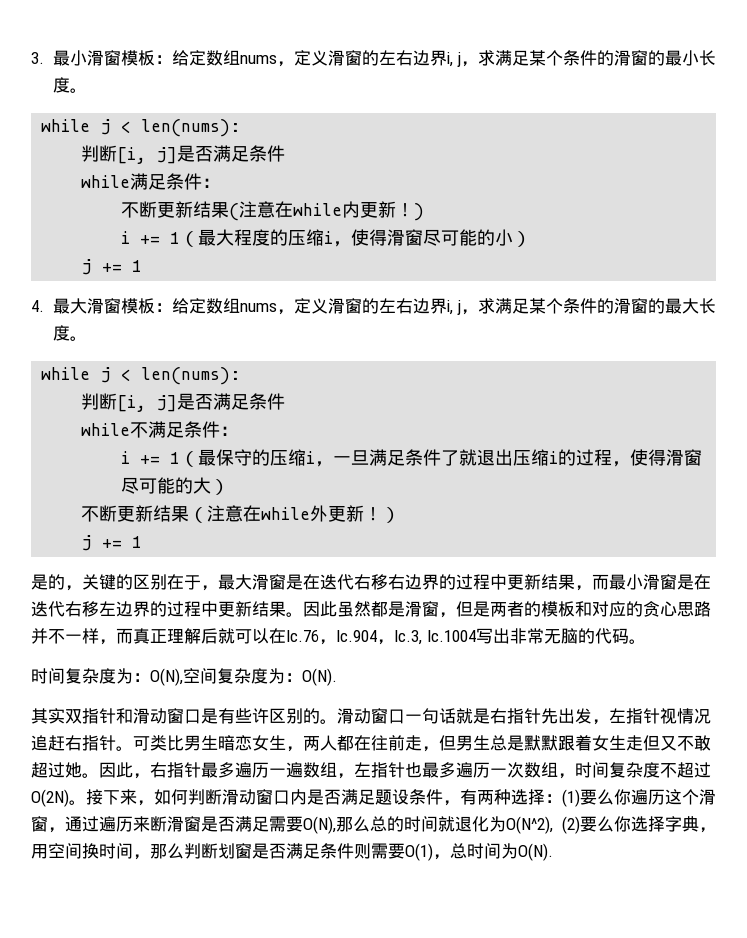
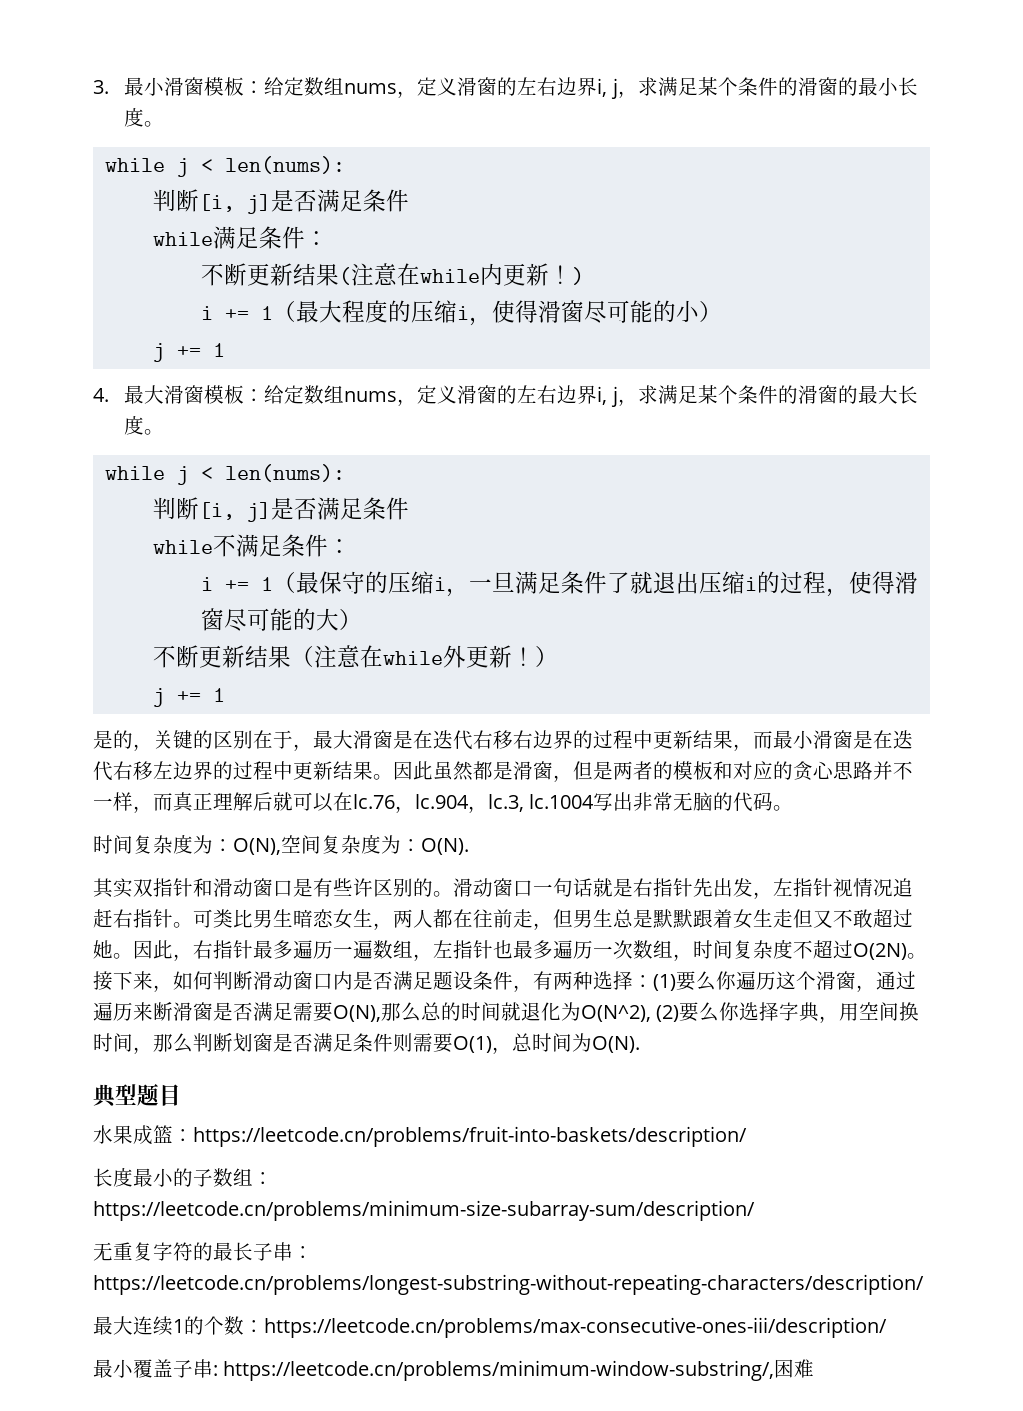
(553, 852) none -> [93,1083,181,1108] [93,1125,747,1147] [93,1168,273,1187] [93,1200,755,1221] [93,1242,313,1261] [93,1274,924,1295] [93,1316,887,1338] [93,1359,815,1381] // 典型题目 // 水果成篮：https://leetcode.cn/problems/fruit-into-baskets/description/ // 长度最小的子数组：https://leetcode.cn/problems/minimum-size-subarray-sum/description/ // 无重复字符的最长子串：https://leetcode.cn/problems/longest-substring-without-repeating-characters/description/ // 最大连续1的个数：https://leetcode.cn/problems/max-consecutive-ones-iii/description/ // 最小覆盖子串: https://leetcode.cn/problems/minimum-window-substring/,困难

